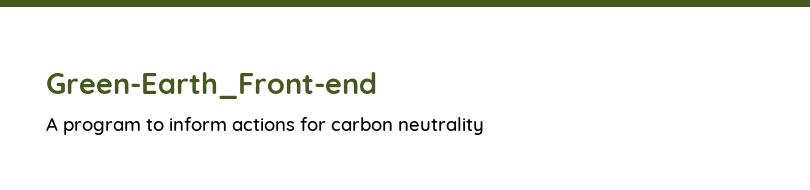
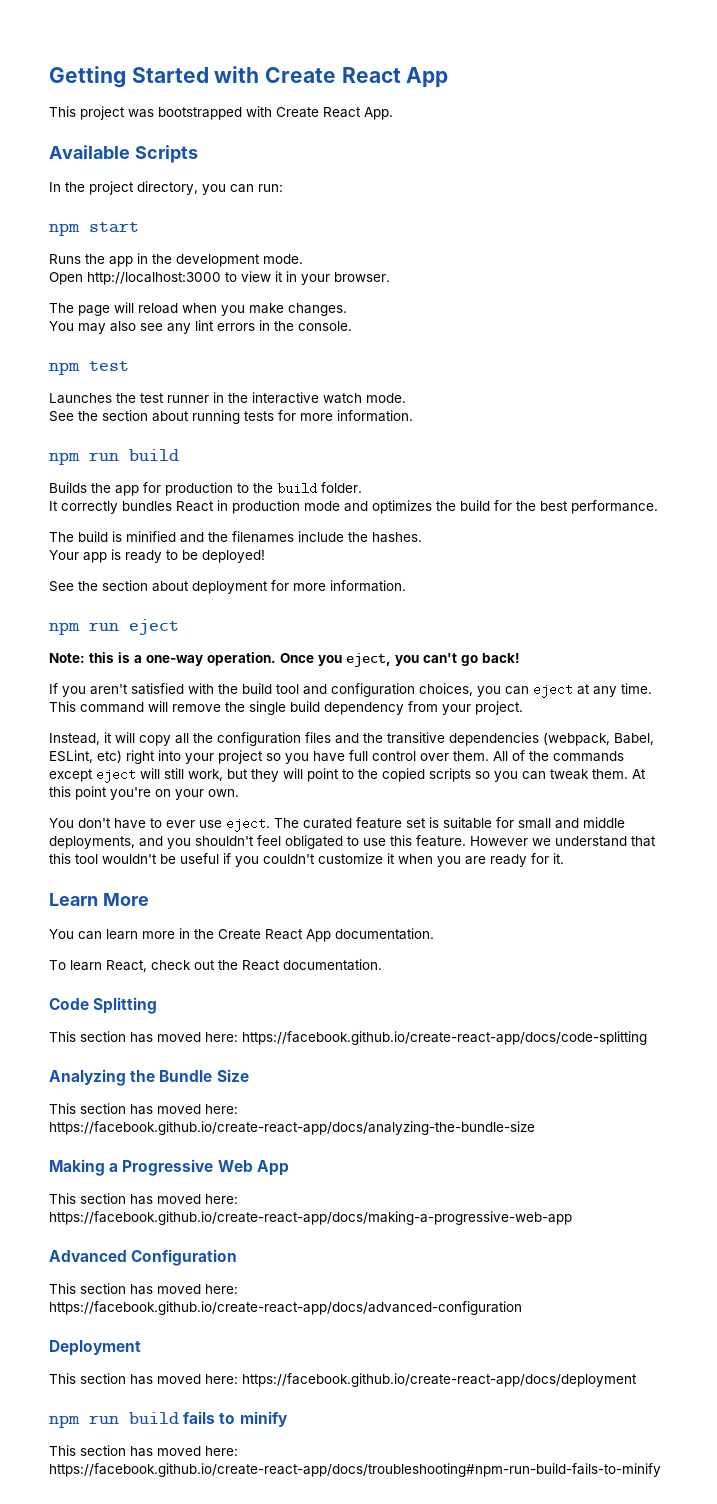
[46,72,377,99] [46,117,484,135] Green-Earth_Front-end // A program to inform actions for carbon neutrality -> [49,66,449,88] [49,106,393,120] [49,145,198,163] [49,181,283,195] [49,222,139,236] [49,253,303,267] [49,271,390,285] [49,302,347,316] [49,320,352,334] [49,361,129,375] [49,392,406,404] [49,410,413,424] [49,449,179,465] [49,482,362,496] [49,500,658,514] [49,531,422,543] [49,549,265,563] [49,580,406,594] [49,619,179,635] [49,652,520,667] [49,683,652,698] [49,701,523,715] [49,732,654,746] [49,750,624,764] [49,768,646,783] [49,786,239,800] [49,817,625,832] [49,835,656,849] [49,853,564,867] [49,893,149,906] [49,928,434,942] [49,959,382,972] [49,997,158,1014] [49,1031,647,1045] [49,1069,249,1086] [49,1103,238,1115] [49,1121,535,1135] [49,1159,289,1176] [49,1193,238,1205] [49,1211,572,1225] [49,1249,238,1266] [49,1283,238,1295] [49,1301,522,1315] [49,1340,141,1356] [49,1373,637,1387] [49,1411,288,1428] [49,1445,238,1457] [49,1463,661,1477] Getting Started with Create React App // This project was bootstrapped with Create React App. // Available Scripts // In the project directory, you can run: // npm start // Runs the app in the development mode. // Open http://localhost:3000 to view it in your browser. // The page will reload when you make changes. // You may also see any lint errors in the console. // npm test // Launches the test runner in the interactive watch mode. // See the section about running tests for more information. // npm run build // Builds the app for production to the build folder. // It correctly bundles React in production mode and optimizes the build for the best performance. // The build is minified and the filenames include the hashes. // Your app is ready to be deployed! // See the section about deployment for more information. // npm run eject // Note: this is a one-way operation. Once you eject, you can't go back! // If you aren't satisfied with the build tool and configuration choices, you can eject at any time. This command will remove the single build dependency from your project. // Instead, it will copy all the configuration files and the transitive dependencies (webpack, Babel, ESLint, etc) right into your project so you have full control over them. All of the commands except eject will still work, but they will point to the copied scripts so you can tweak them. At this point you're on your own. // You don't have to ever use eject. The curated feature set is suitable for small and middle deployments, and you shouldn't feel obligated to use this feature. However we understand that this tool wouldn't be useful if you couldn't customize it when you are ready for it. // Learn More // You can learn more in the Create React App documentation. // To learn React, check out the React documentation. // Code Splitting // This section has moved here: https://facebook.github.io/create-react-app/docs/code-splitting // Analyzing the Bundle Size // This section has moved here: https://facebook.github.io/create-react-app/docs/analyzing-the-bundle-size // Making a Progressive Web App // This section has moved here: https://facebook.github.io/create-react-app/docs/making-a-progressive-web-app // Advanced Configuration // This section has moved here: https://facebook.github.io/create-react-app/docs/advanced-configuration // Deployment // This section has moved here: https://facebook.github.io/create-react-app/docs/deployment // npm run build fails to minify // This section has moved here: https://facebook.github.io/create-react-app/docs/troubleshooting#npm-run-build-fails-to-minify

